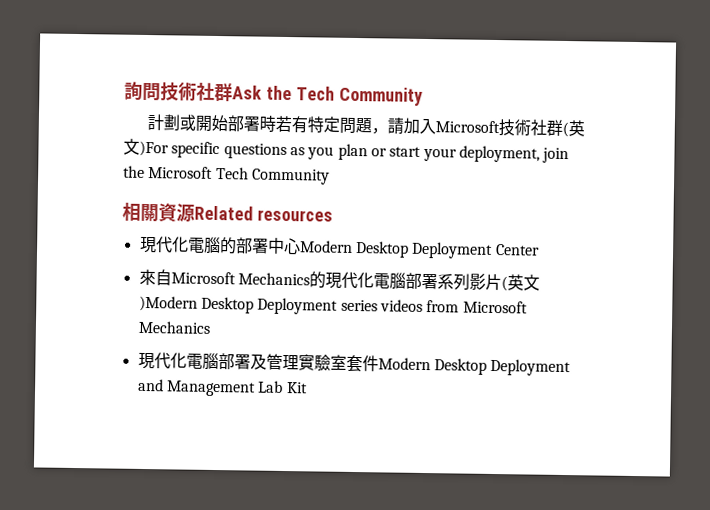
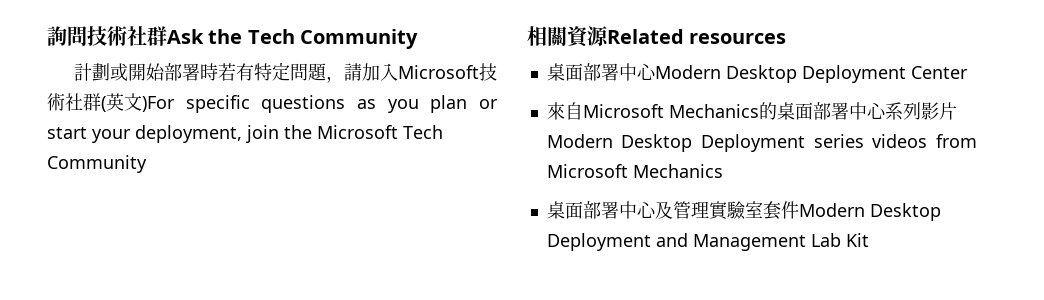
[139,236,237,255] 現代化電腦的 -> [546,63,583,81] 桌面
[324,271,540,292] [138,295,198,312] 現代化電腦部署系列影片(英文)Modern -> [776,102,957,120] [546,134,613,148] 桌面部署中心系列影片Modern
[137,352,251,371] 現代化電腦部署 -> [546,201,656,219] 桌面部署中心

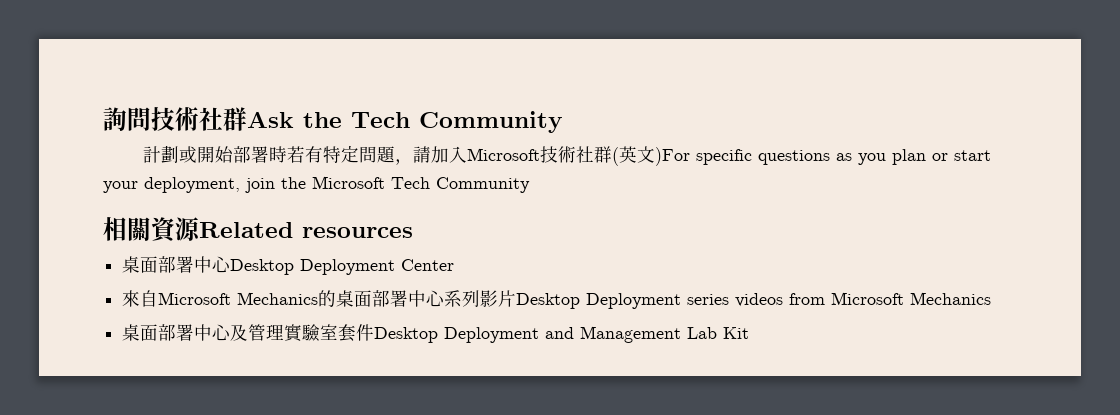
[654,65,721,79] Modern -> (232, 264) none
[546,134,613,148] Modern -> (517, 298) none
[798,203,865,217] Modern -> (375, 332) none

